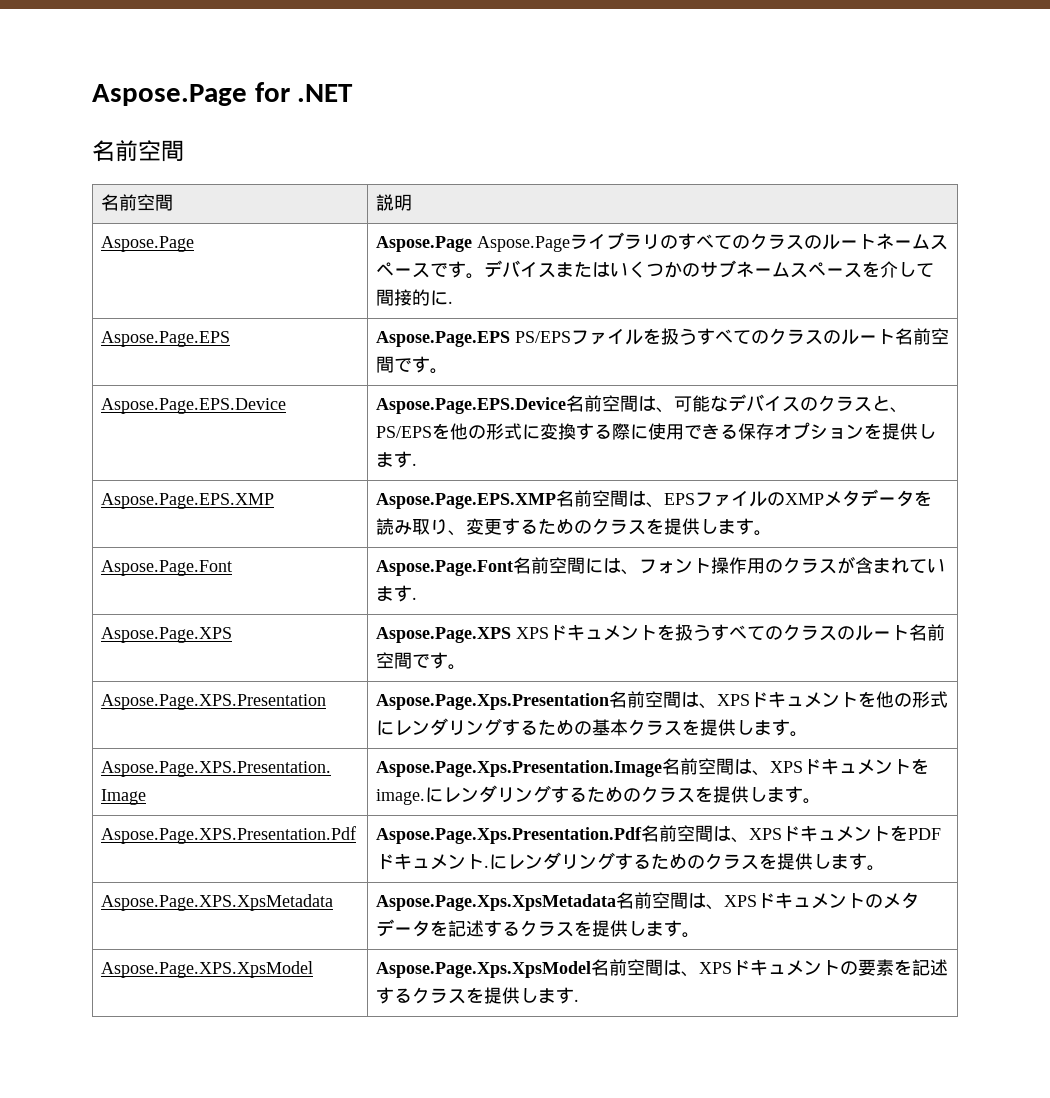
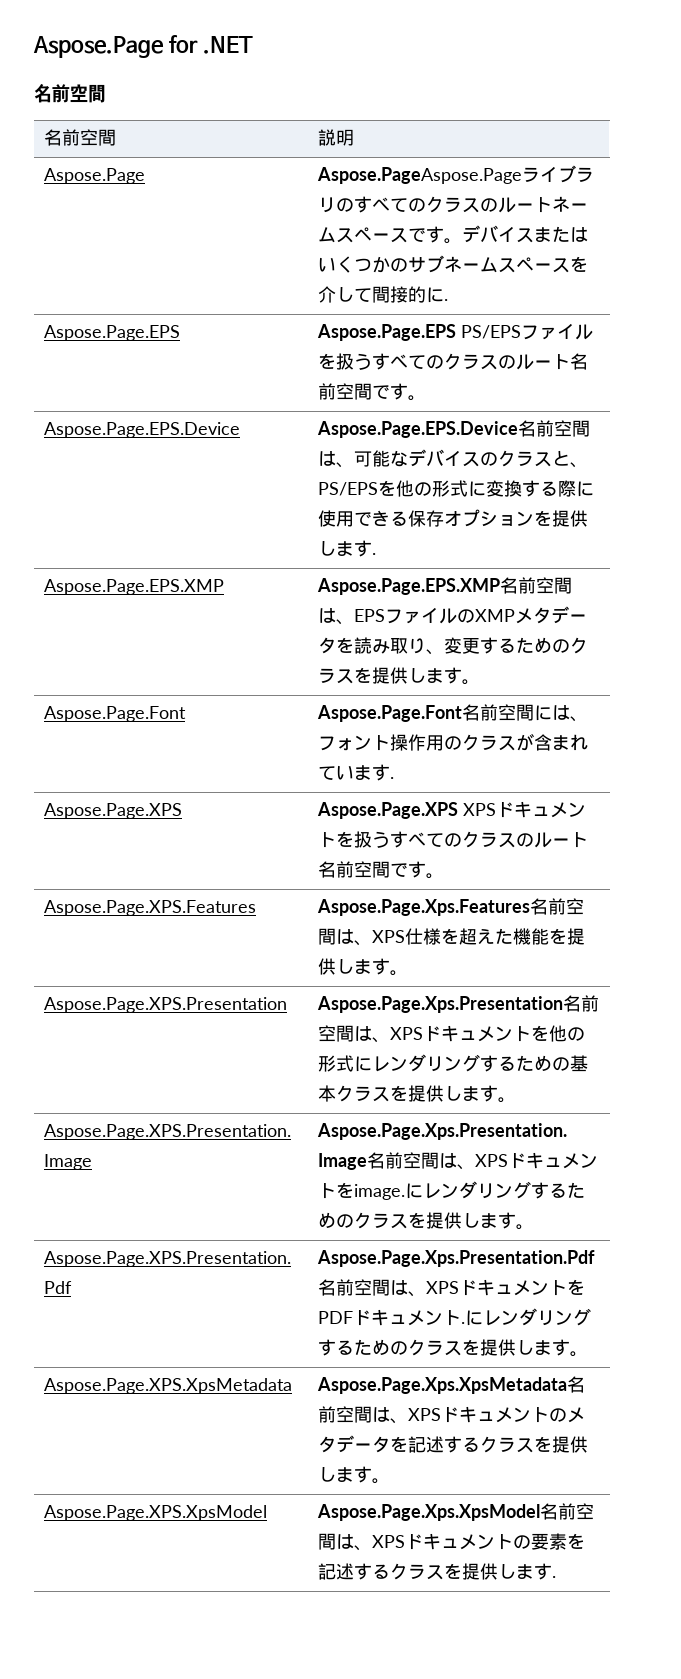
[375,236,570,252] Aspose.Page Aspose.Page -> [317,167,523,184] Aspose.PageAspose.Page
(466, 667) none -> [44,900,257,916] [317,898,585,916] [318,928,586,946] [318,958,409,976] // Aspose.Page.XPS.Features | Aspose.Page.Xps.Features名前空間は、XPS仕様を超えた機能を提供します。

